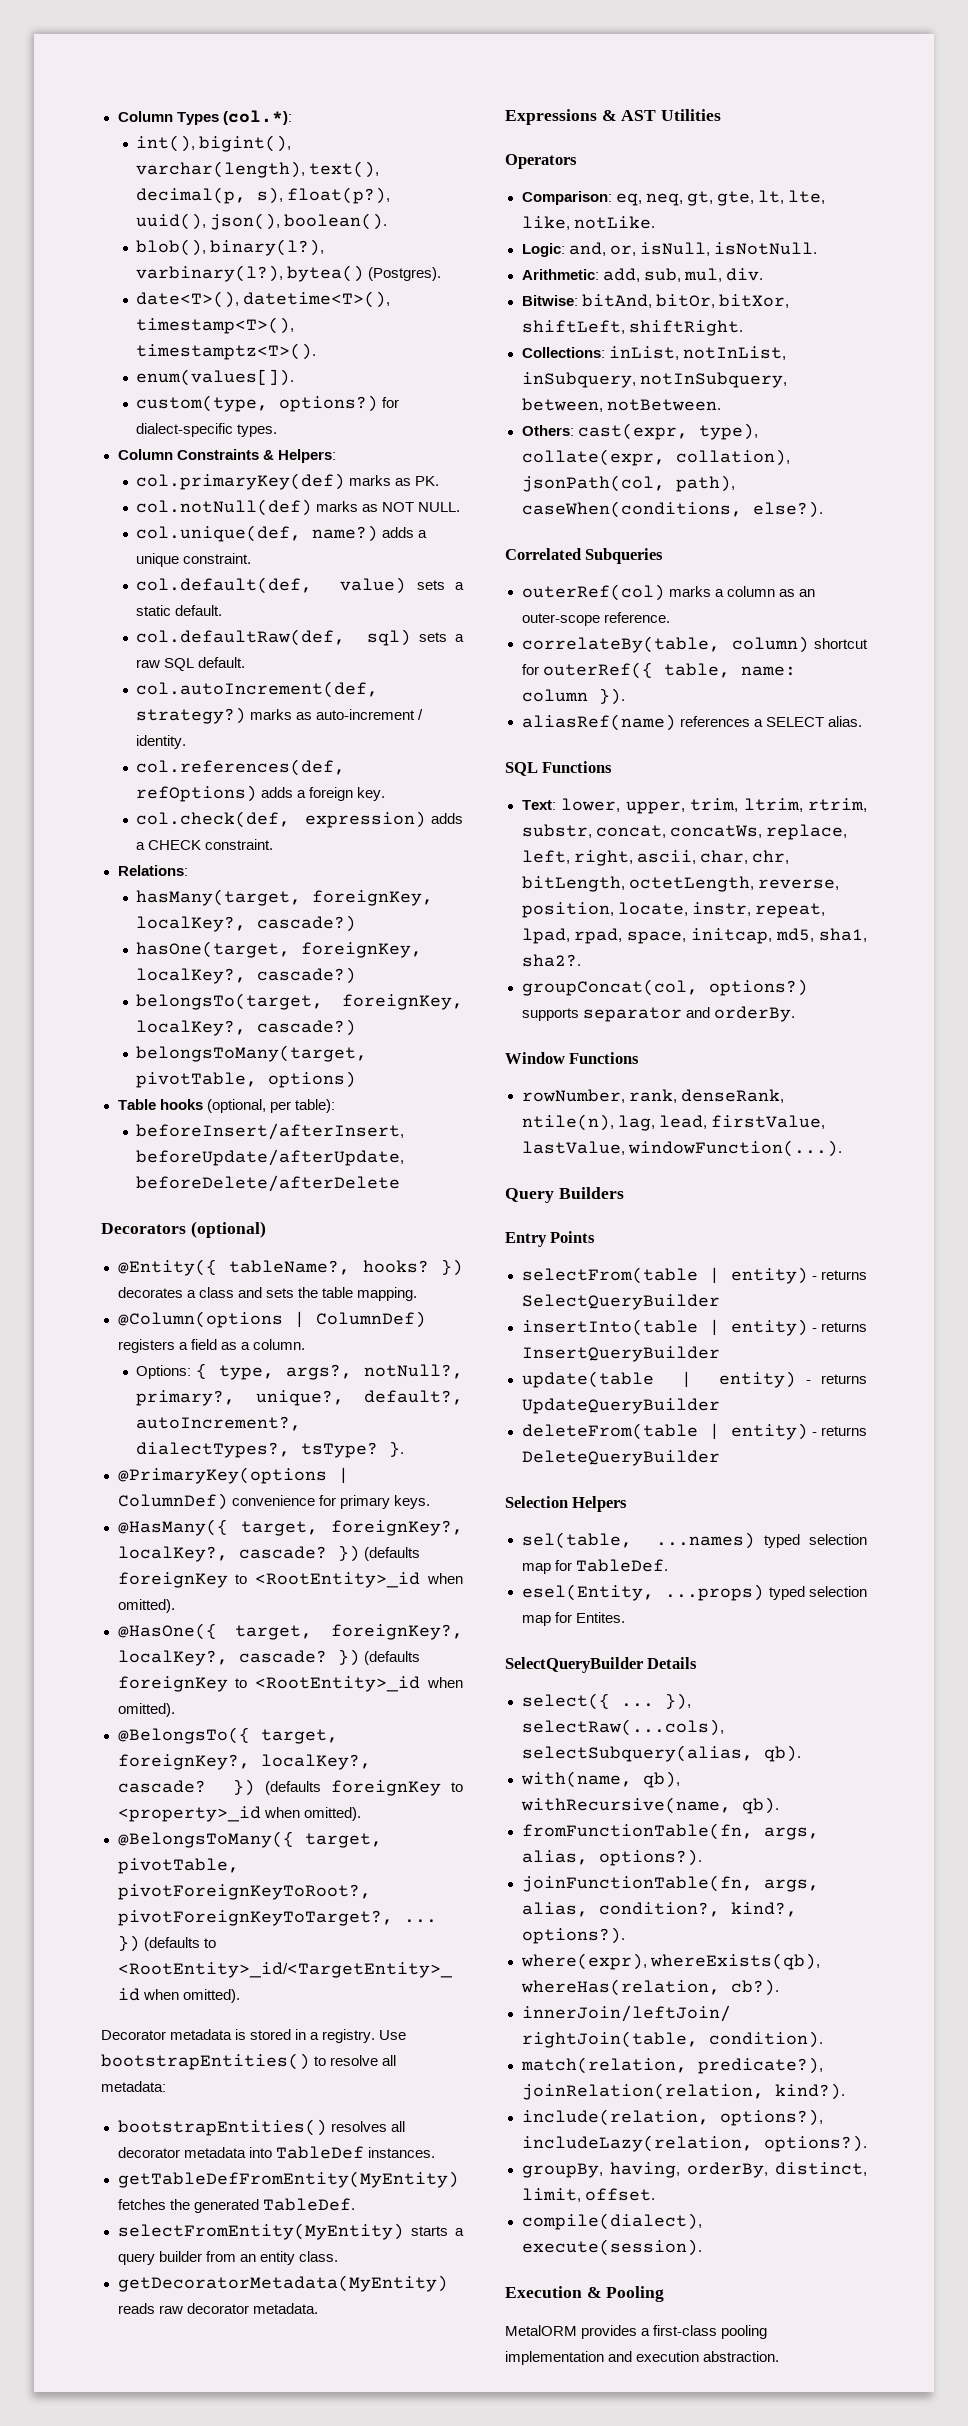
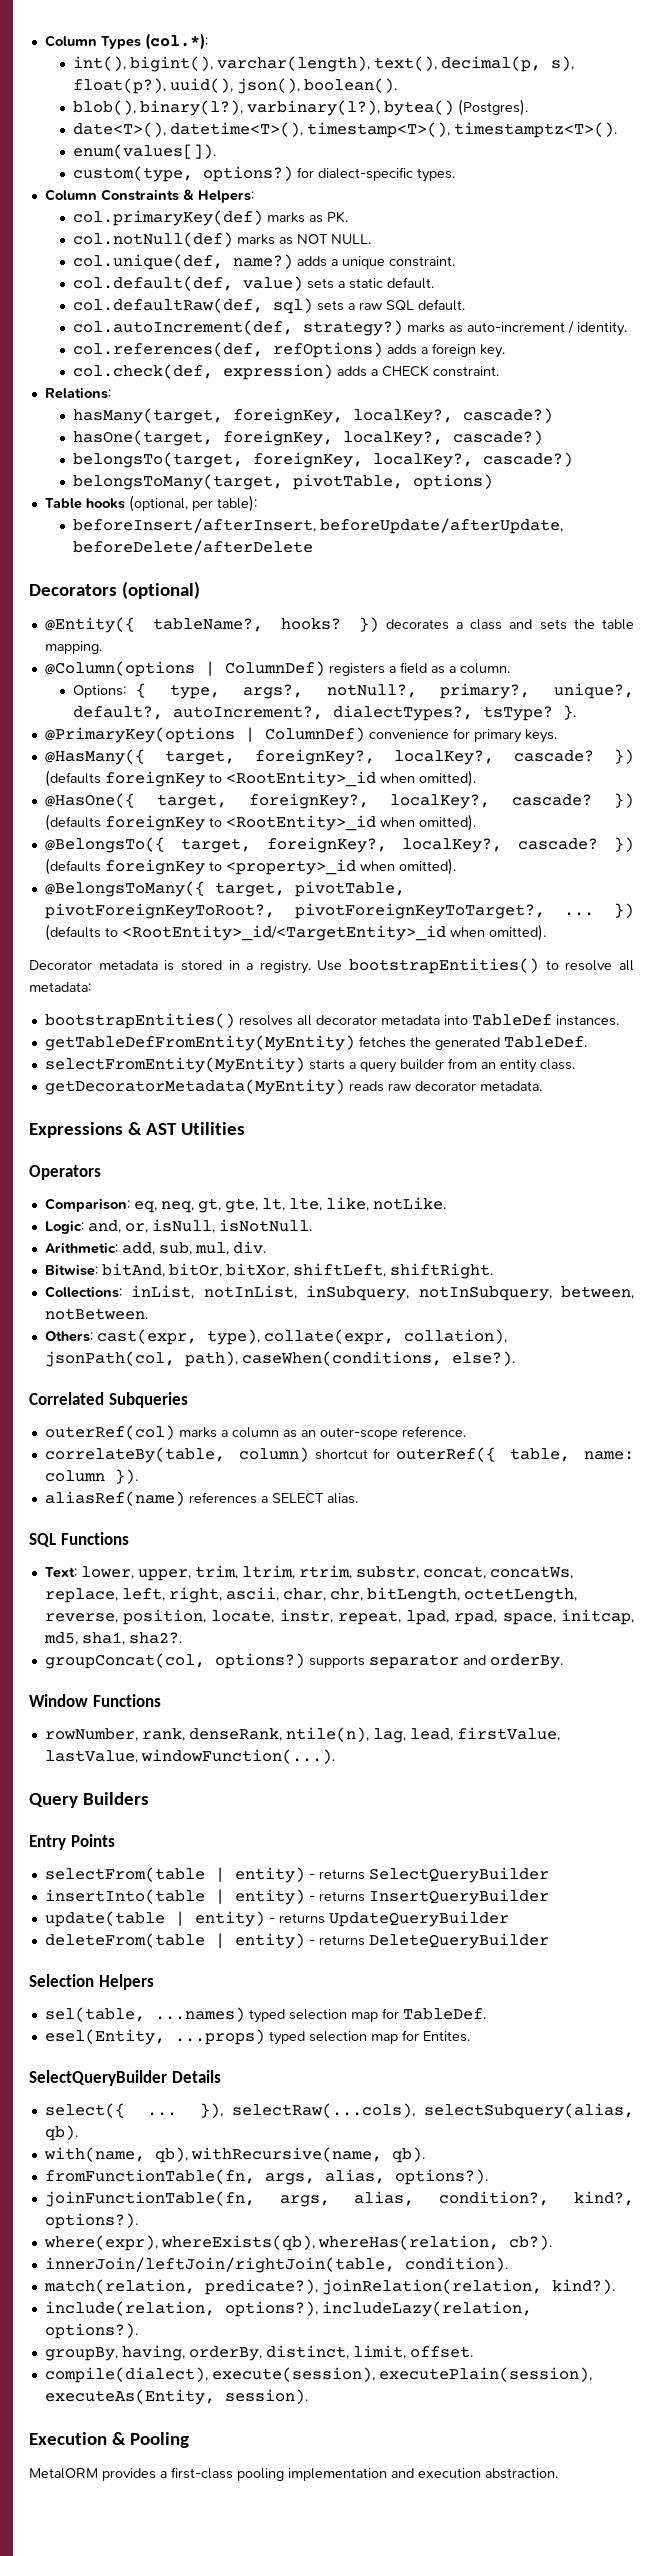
[521,2239,702,2256] execute(session). -> [211,2367,592,2382] [44,2389,308,2405] execute(session), executePlain(session), executeAs(Entity, session).

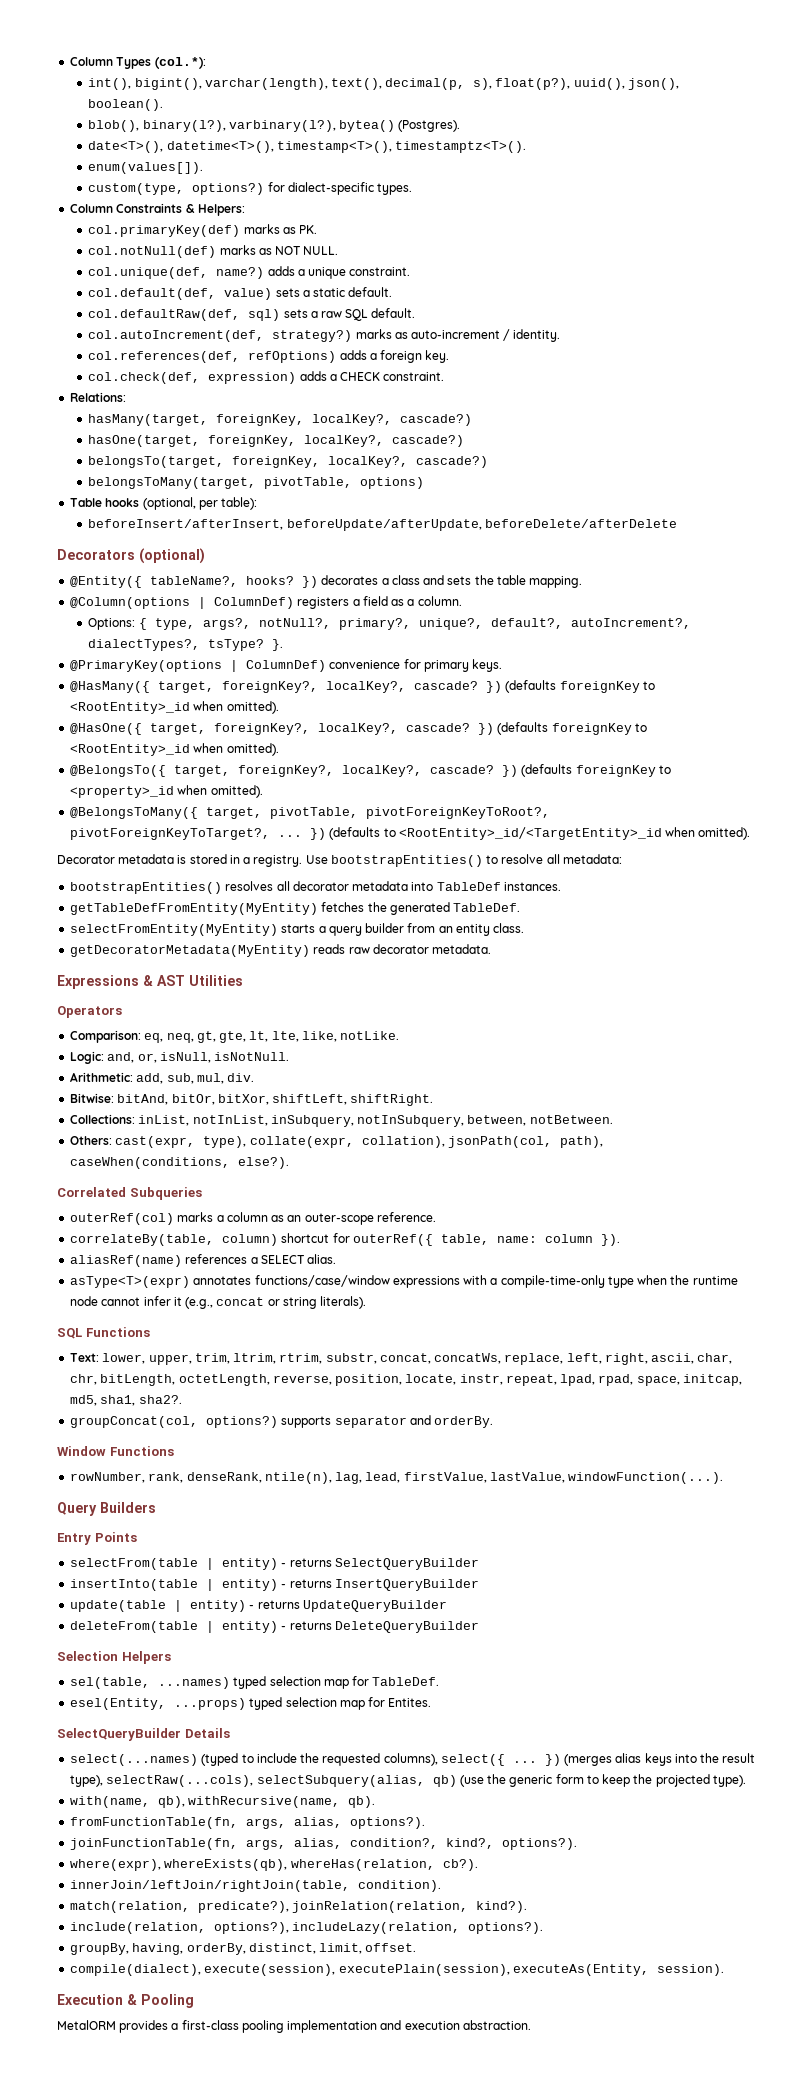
(358, 1498) none -> [70,1275,738,1288] [70,1296,367,1309] // asType<T>(expr) annotates functions/case/window expressions with a compile-time-only type when the runtime node cannot infer it (e.g., concat or string literals).
[44,2103,634,2119] [44,2125,78,2141] select({ ... }), selectRaw(...cols), selectSubquery(alias, qb). -> [70,1753,756,1766] [70,1774,746,1787] select(...names) (typed to include the requested columns), select({ ... }) (merges alias keys into the result type), selectRaw(...cols), selectSubquery(alias, qb) (use the generic form to keep the projected type).

